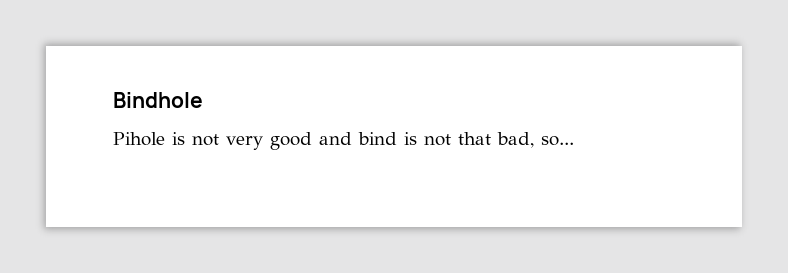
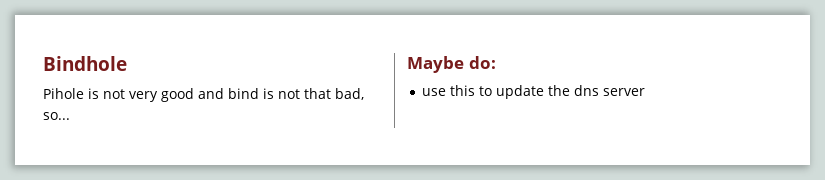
(574, 141) none -> [407,56,496,73] [421,85,645,99] // Maybe do: // use this to update the dns server

